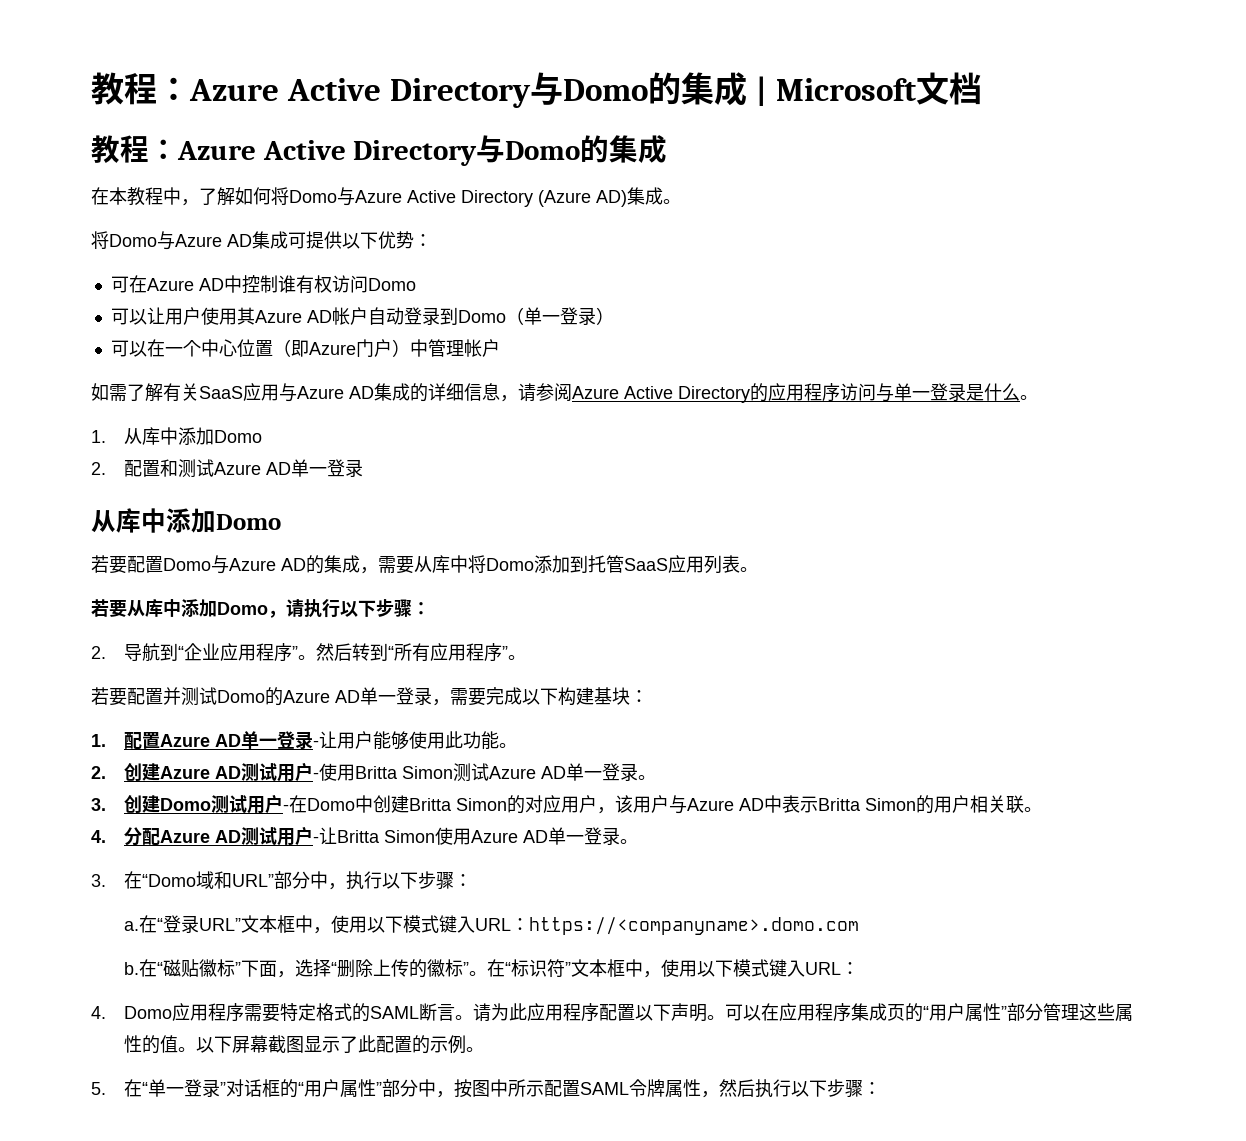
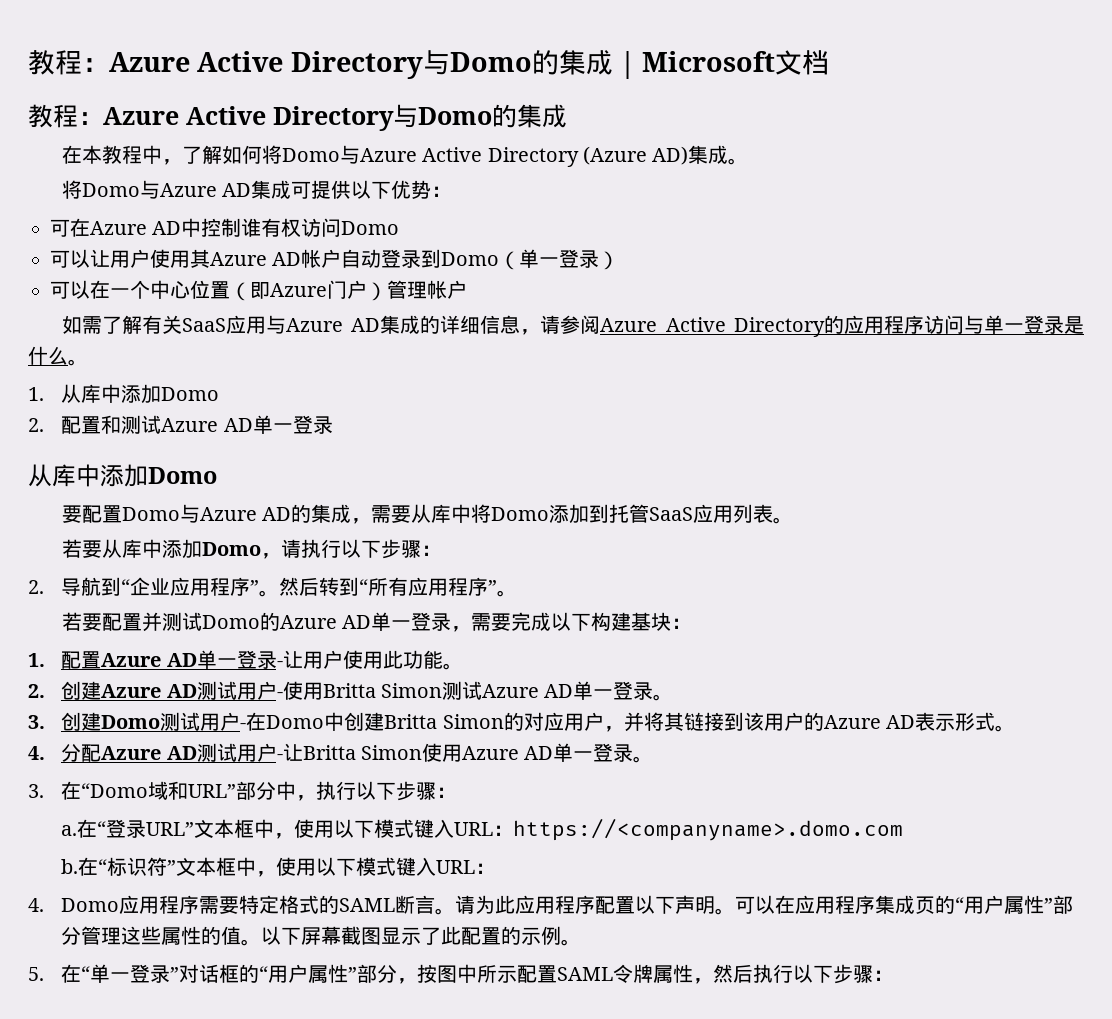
[409,339,428,357] 中 -> (387, 291) none
[91,555,109,573] 若 -> (217, 475) none
[373,731,410,750] 能够 -> (343, 659) none
[615,795,1025,814] 该用户与Azure AD中表示Britta Simon的用户相关联 -> [623,712,995,732] 并将其链接到该用户的Azure AD表示形式
[163,959,512,978] 磁贴徽标”下面，选择“删除上传的徽标”。在“ -> (108, 866) none
[418,1079,437,1097] 中 -> (398, 973) none

